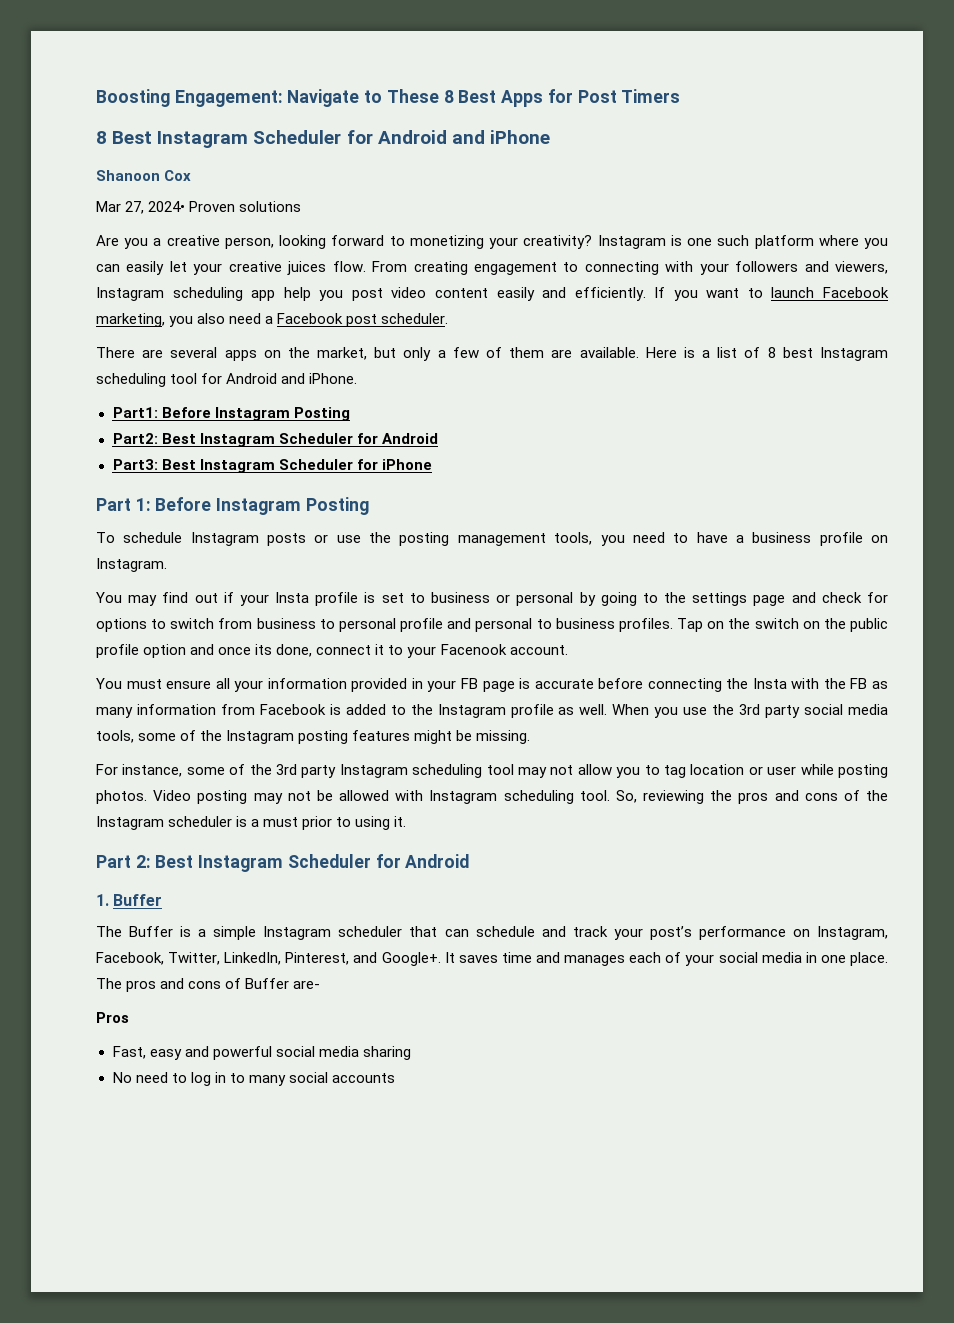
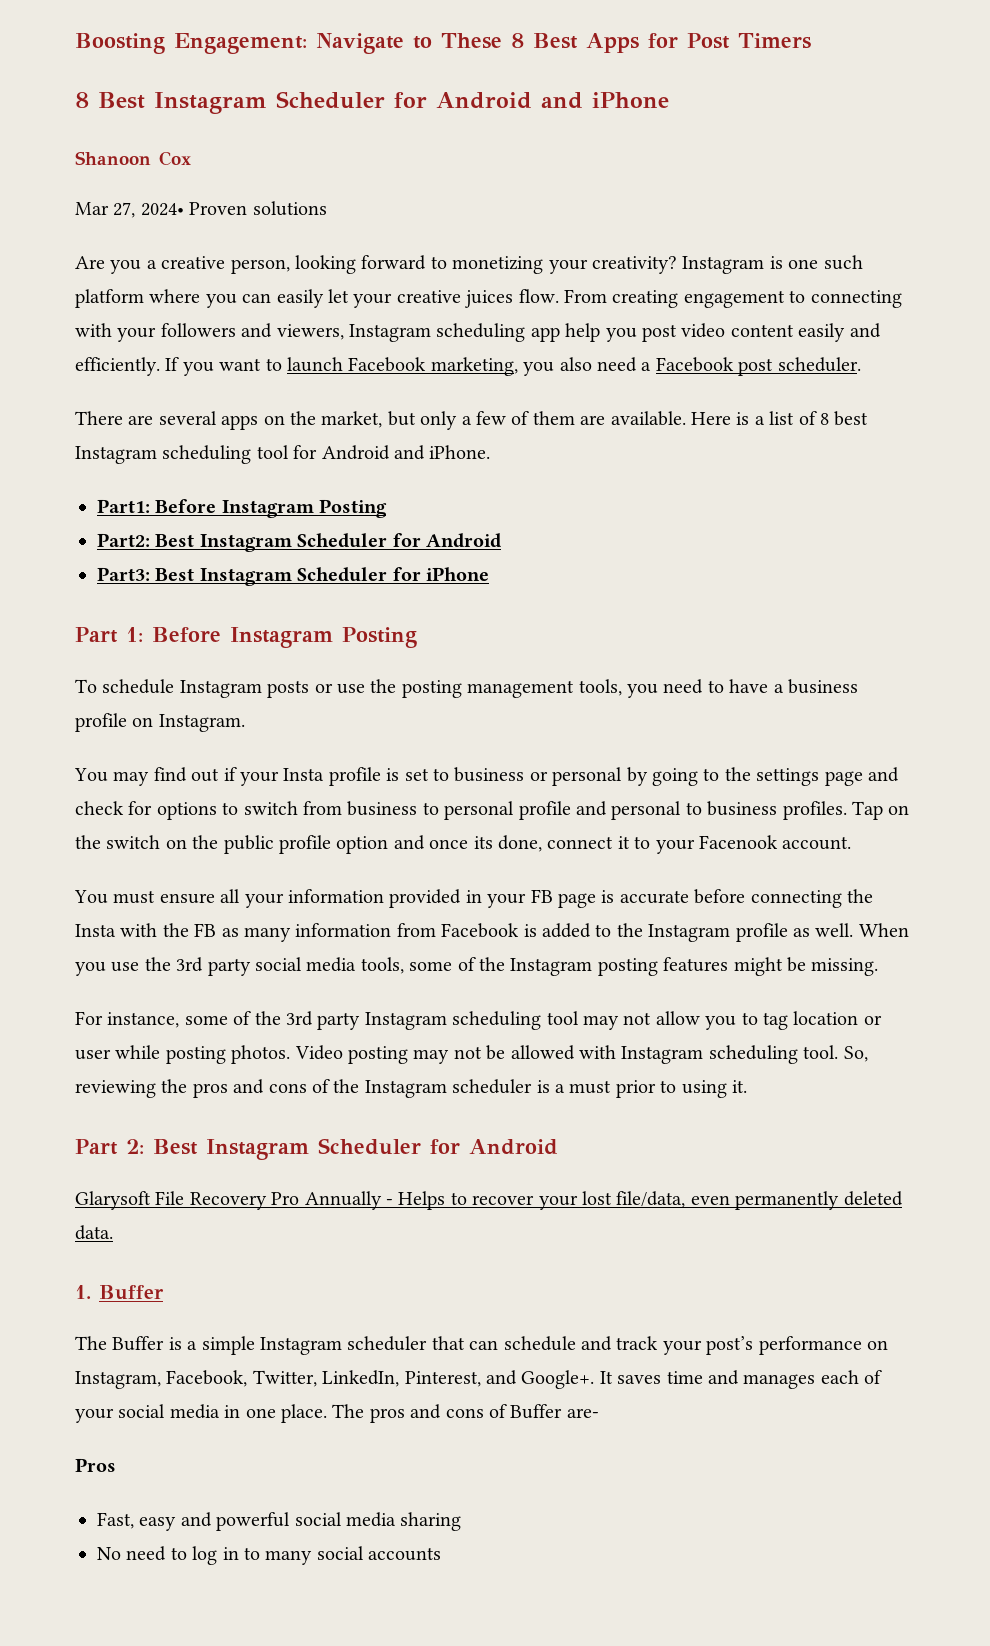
(470, 861) none -> [75,1191,903,1210] [75,1225,113,1240] // Glarysoft File Recovery Pro Annually - Helps to recover your lost file/data, even permanently deleted data.

